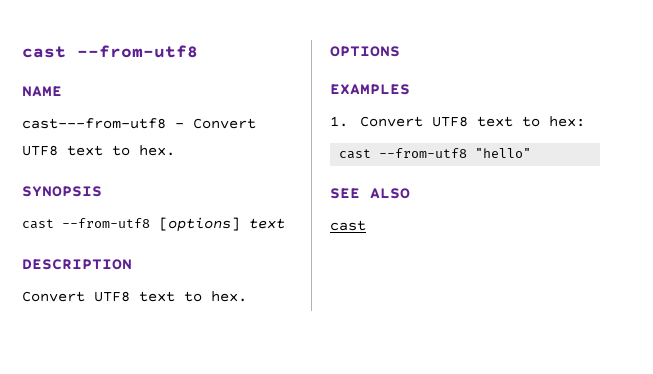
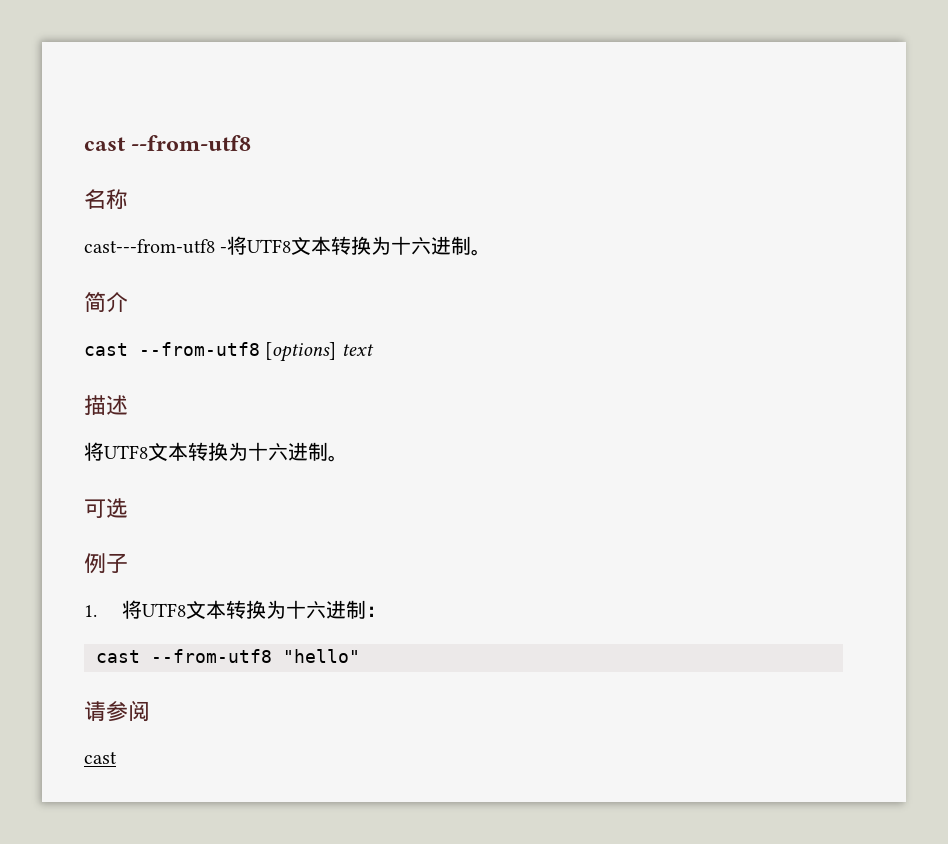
[22,86,62,97] NAME -> [84,189,128,210] 名称
[193,118,256,129] [22,145,175,156] [22,186,102,197] [22,217,285,232] [22,259,132,270] [22,291,247,302] [330,46,400,57] [330,84,410,95] [330,116,586,127] Convert UTF8 text to hex. // SYNOPSIS // cast --from-utf8 [options] text // DESCRIPTION // Convert UTF8 text to hex. // OPTIONS // EXAMPLES // 1. Convert UTF8 text to hex: -> [227,236,492,256] [84,292,128,313] [84,342,374,362] [84,395,128,415] [84,442,348,462] [84,498,128,518] [84,553,128,574] [84,600,387,619] 将UTF8文本转换为十六进制。 // 简介 // cast --from-utf8 [options] text // 描述 // 将UTF8文本转换为十六进制。 // 可选 // 例子 // 1.将UTF8文本转换为十六进制：
[330,188,410,199] SEE ALSO -> [84,700,150,722] 请参阅

